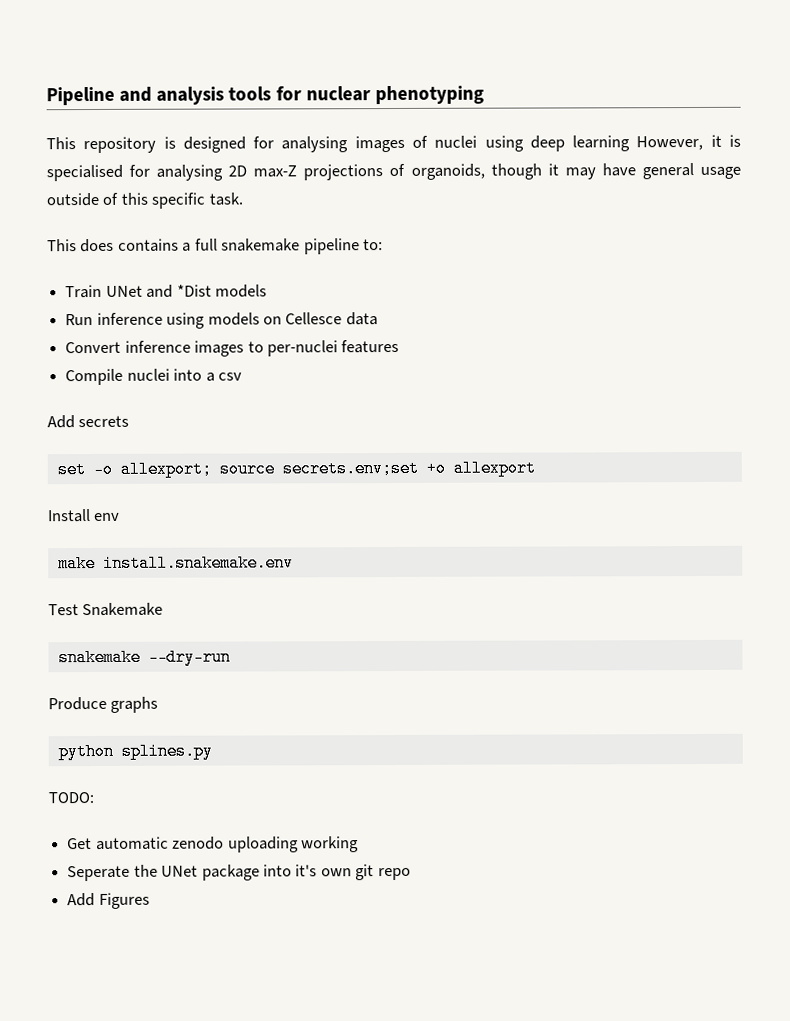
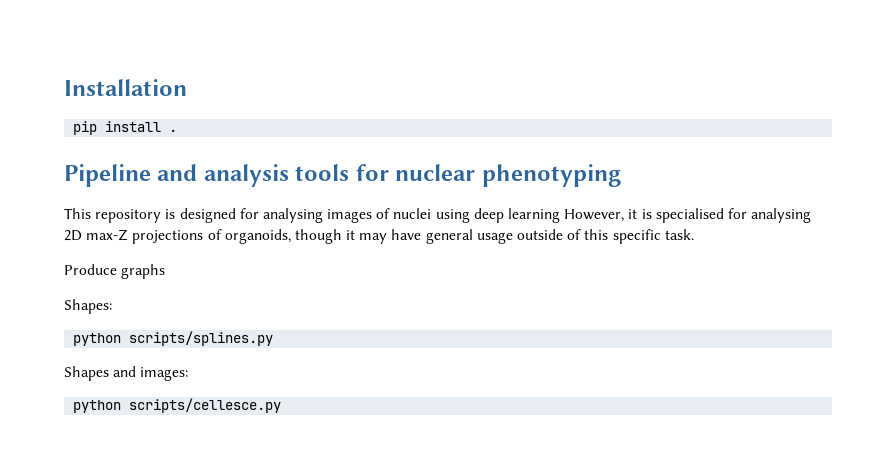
(46, 96) none -> [64,79,187,96] [73,121,178,135] Installation // pip install . //
[47,238,384,255] [65,284,267,299] [65,312,378,329] [65,339,400,357] [65,368,242,386] [47,415,130,429] [56,459,536,479] [47,509,121,523] [57,554,294,573] [48,602,164,617] [57,648,231,667] // This does contains a full snakemake pipeline to: // Train UNet and *Dist models // Run inference using models on Cellesce data // Convert inference images to per-nuclei features // Compile nuclei into a csv // Add secrets // set -o allexport; source secrets.env;set +o allexport // Install env // make install.snakemake.env // Test Snakemake // snakemake --dry-run -> (694, 234) none
[57,742,213,761] [48,791,94,804] [67,836,359,853] [67,864,411,882] [67,892,150,909] // python splines.py // TODO: // Get automatic zenodo uploading working // Seperate the UNet package into it's own git repo // Add Figures -> [64,299,112,314] [73,331,274,346] [64,366,189,381] [73,398,282,413] // Shapes: // python scripts/splines.py // Shapes and images: // python scripts/cellesce.py

